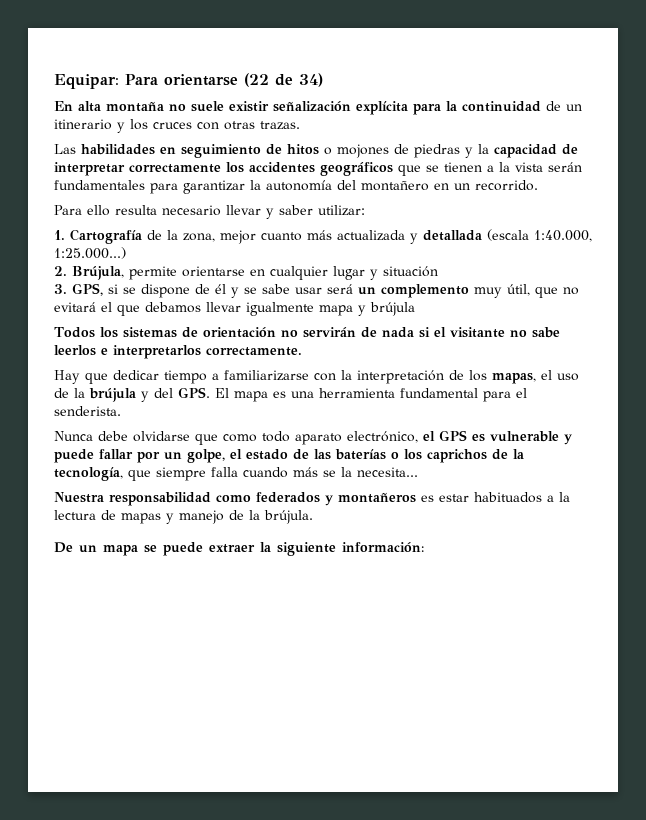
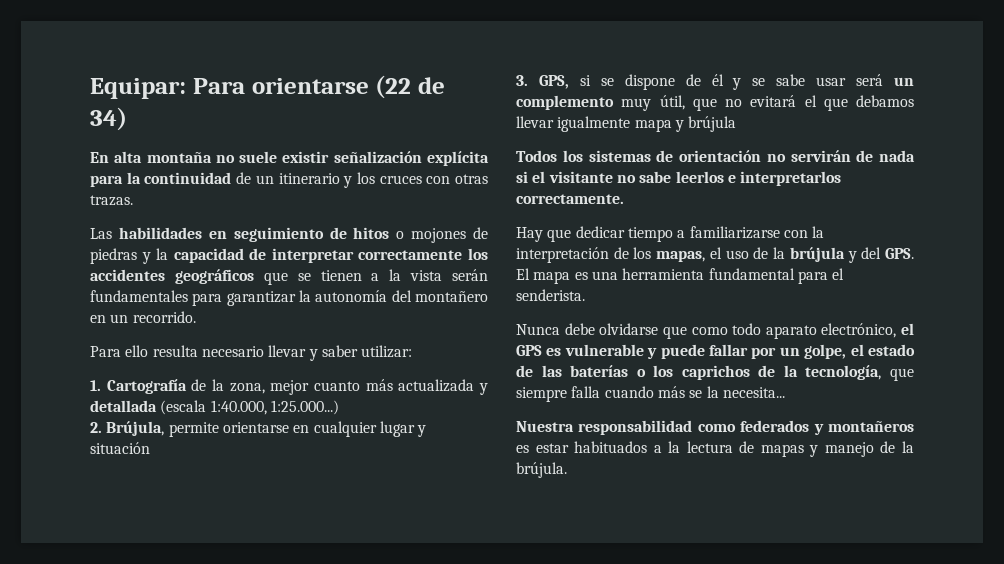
[54,542,424,556] // De un mapa se puede extraer la siguiente información: -> (567, 470) none

